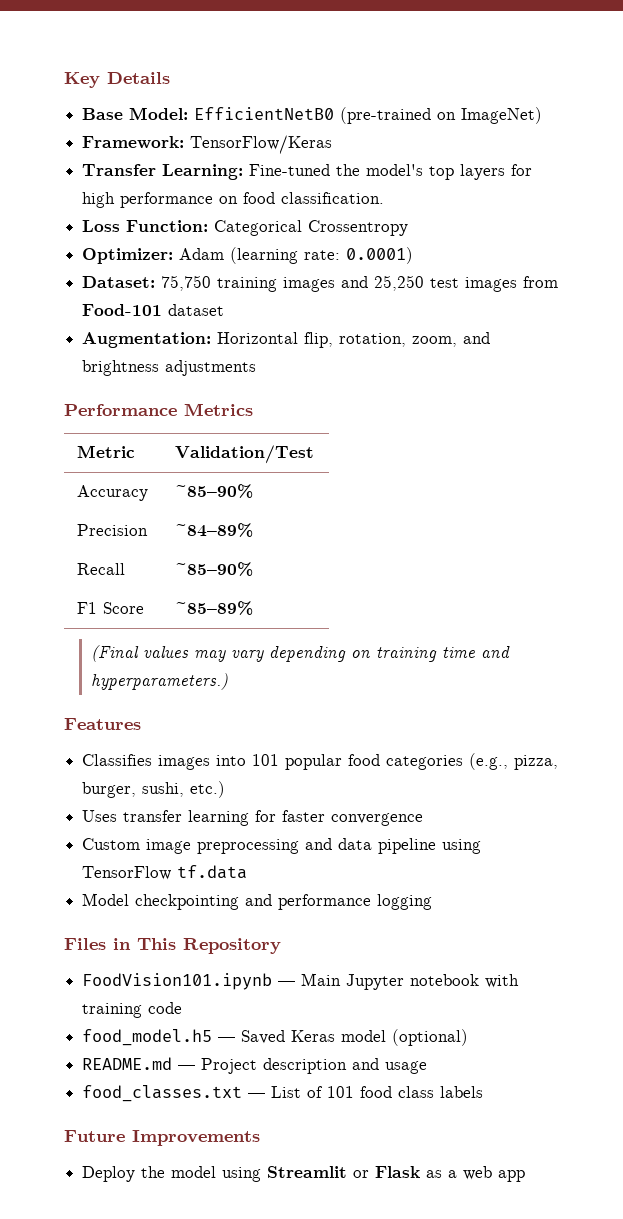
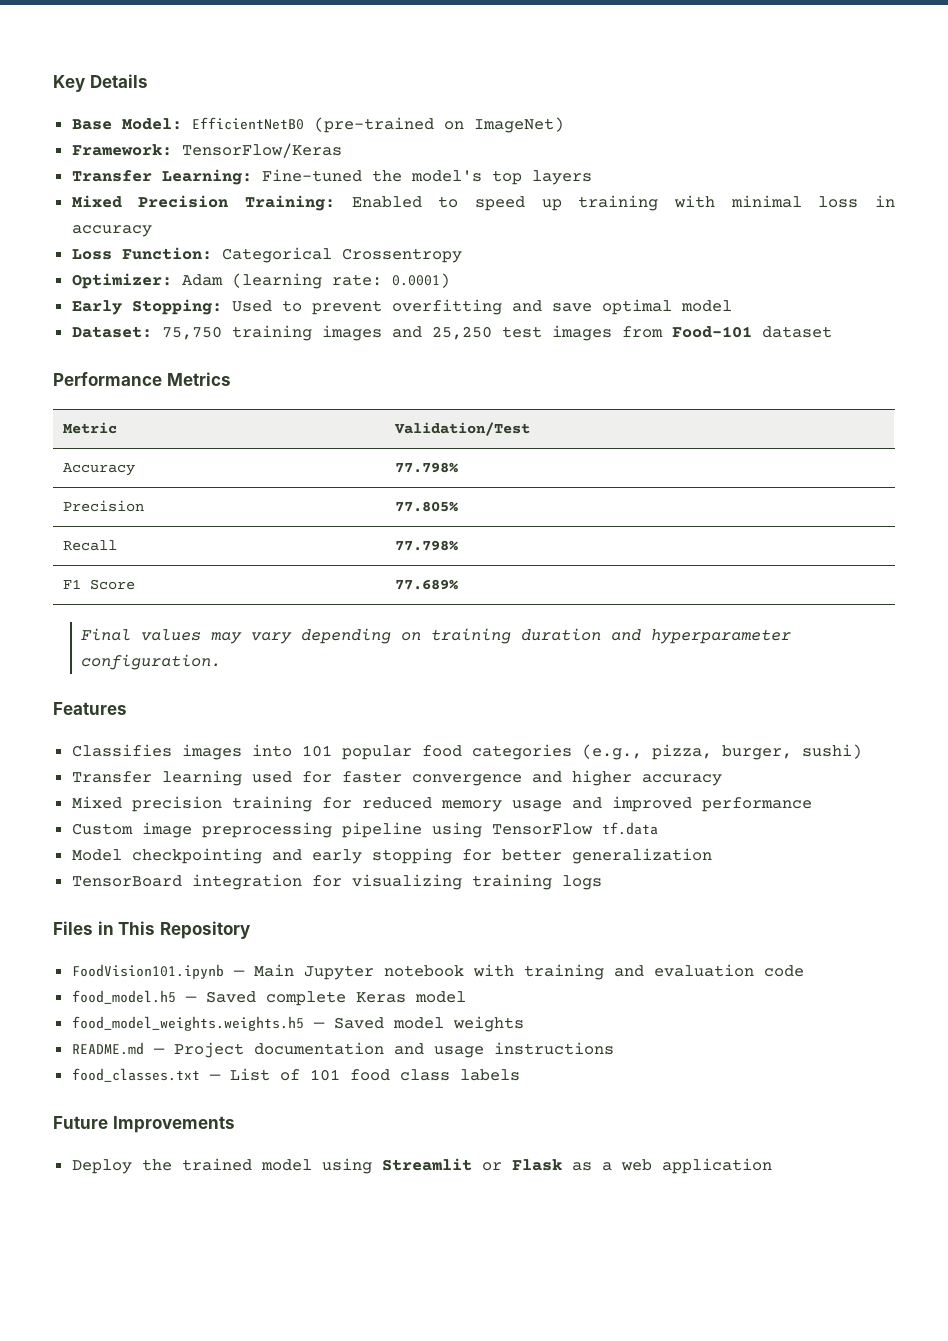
[511,164,533,176] [82,192,385,208] for high performance on food classification. -> [71,195,895,211] [71,225,152,237] // Mixed Precision Training: Enabled to speed up training with minimal loss in accuracy
(414, 255) none -> [71,299,732,315] // Early Stopping: Used to prevent overfitting and save optimal model
[82,332,491,348] [82,360,257,376] // Augmentation: Horizontal flip, rotation, zoom, and brightness adjustments -> (832, 332) none
[175,484,254,498] ~85–90% -> [394,462,458,473] 77.798%
[175,523,254,537] ~84–89% -> [394,501,458,512] 77.805%
[175,562,254,576] ~85–90% -> [394,540,458,551] 77.798%
[175,601,254,615] [90,645,139,662] ~85–89% // (Final -> [394,579,458,590] [81,628,132,641] 77.689% // Final
[441,646,510,658] [90,673,228,690] time and hyperparameters.) -> [521,628,792,644] [81,654,222,670] duration and hyperparameter configuration.
[142,781,226,798] [82,810,424,826] sushi, etc.) // Uses transfer learning for faster convergence -> [801,744,862,759] [71,770,722,786] [71,796,812,812] sushi) // Transfer learning used for faster convergence and higher accuracy // Mixed precision training for reduced memory usage and improved performance
[305,838,373,850] and data -> (332, 830) none
[278,894,433,910] performance logging -> [311,848,712,864] [71,874,602,890] early stopping for better generalization // TensorBoard integration for visualizing training logs
(143, 1010) none -> [613,964,754,977] and evaluation
(286, 1037) none -> [265,991,346,1006] complete
[392,1029,469,1046] (optional) -> [71,1016,524,1032] // food_model_weights.weights.h5 — Saved model weights
[263,1058,348,1074] description -> [253,1042,384,1055] documentation
(428, 1067) none -> [493,1042,614,1055] instructions
(166, 1172) none -> [181,1158,252,1171] trained
[498,1170,526,1182] app -> [661,1158,772,1174] application

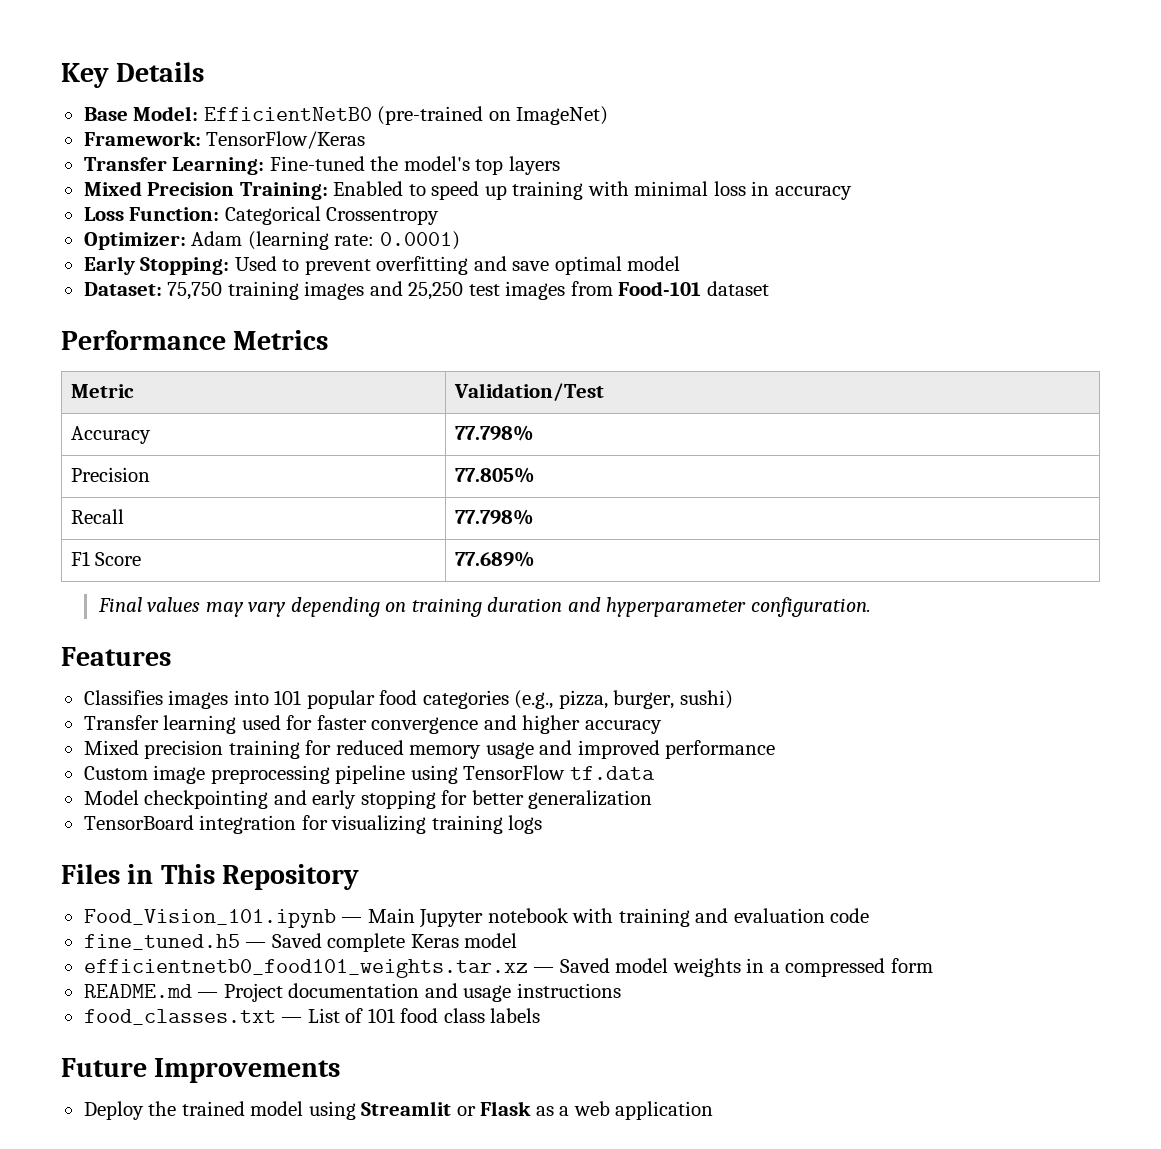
[71,964,224,979] FoodVision101.ipynb -> [83,909,336,928] Food_Vision_101.ipynb
[71,990,176,1004] food_model.h5 -> [83,934,240,950] fine_tuned.h5
[71,1016,304,1031] food_model_weights.weights.h5 -> [83,959,528,978] efficientnetb0_food101_weights.tar.xz
(524, 1024) none -> [746,958,933,977] in a compressed form

